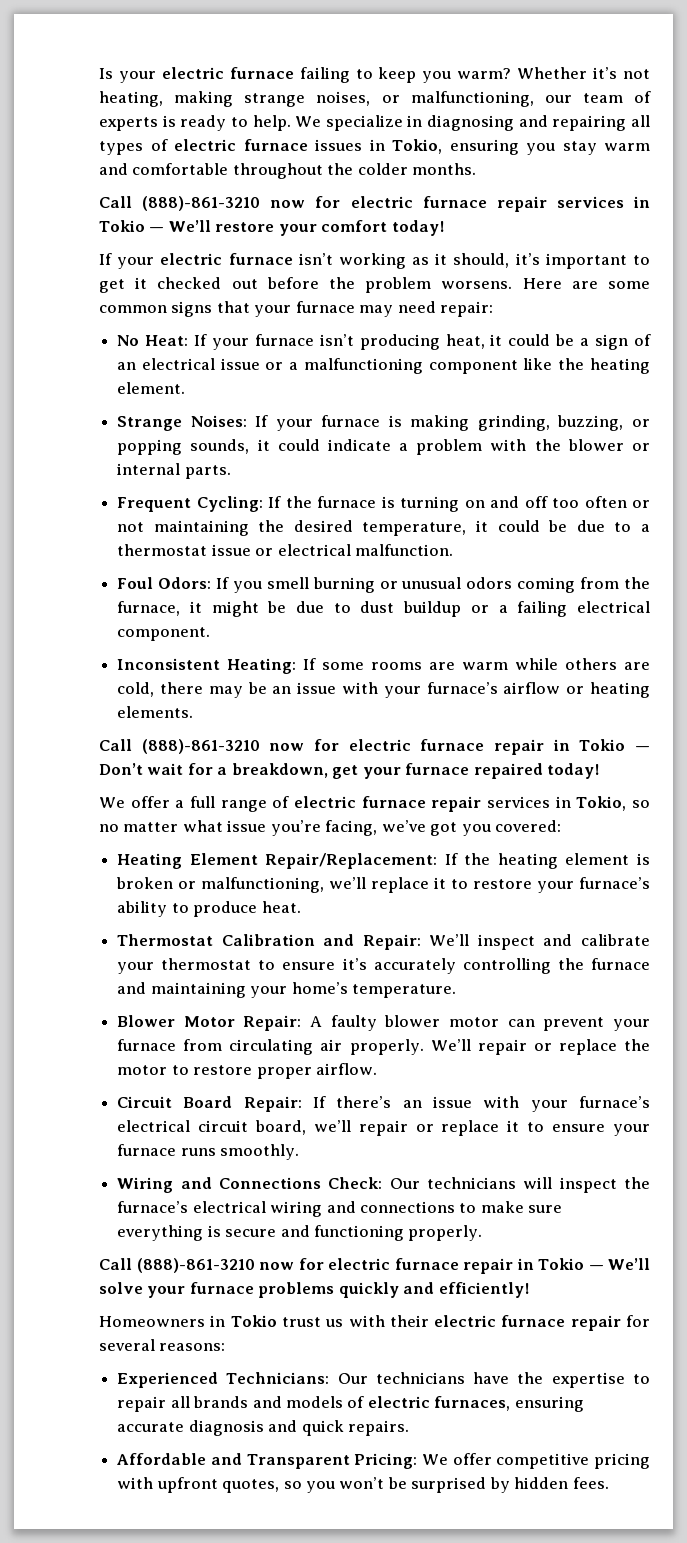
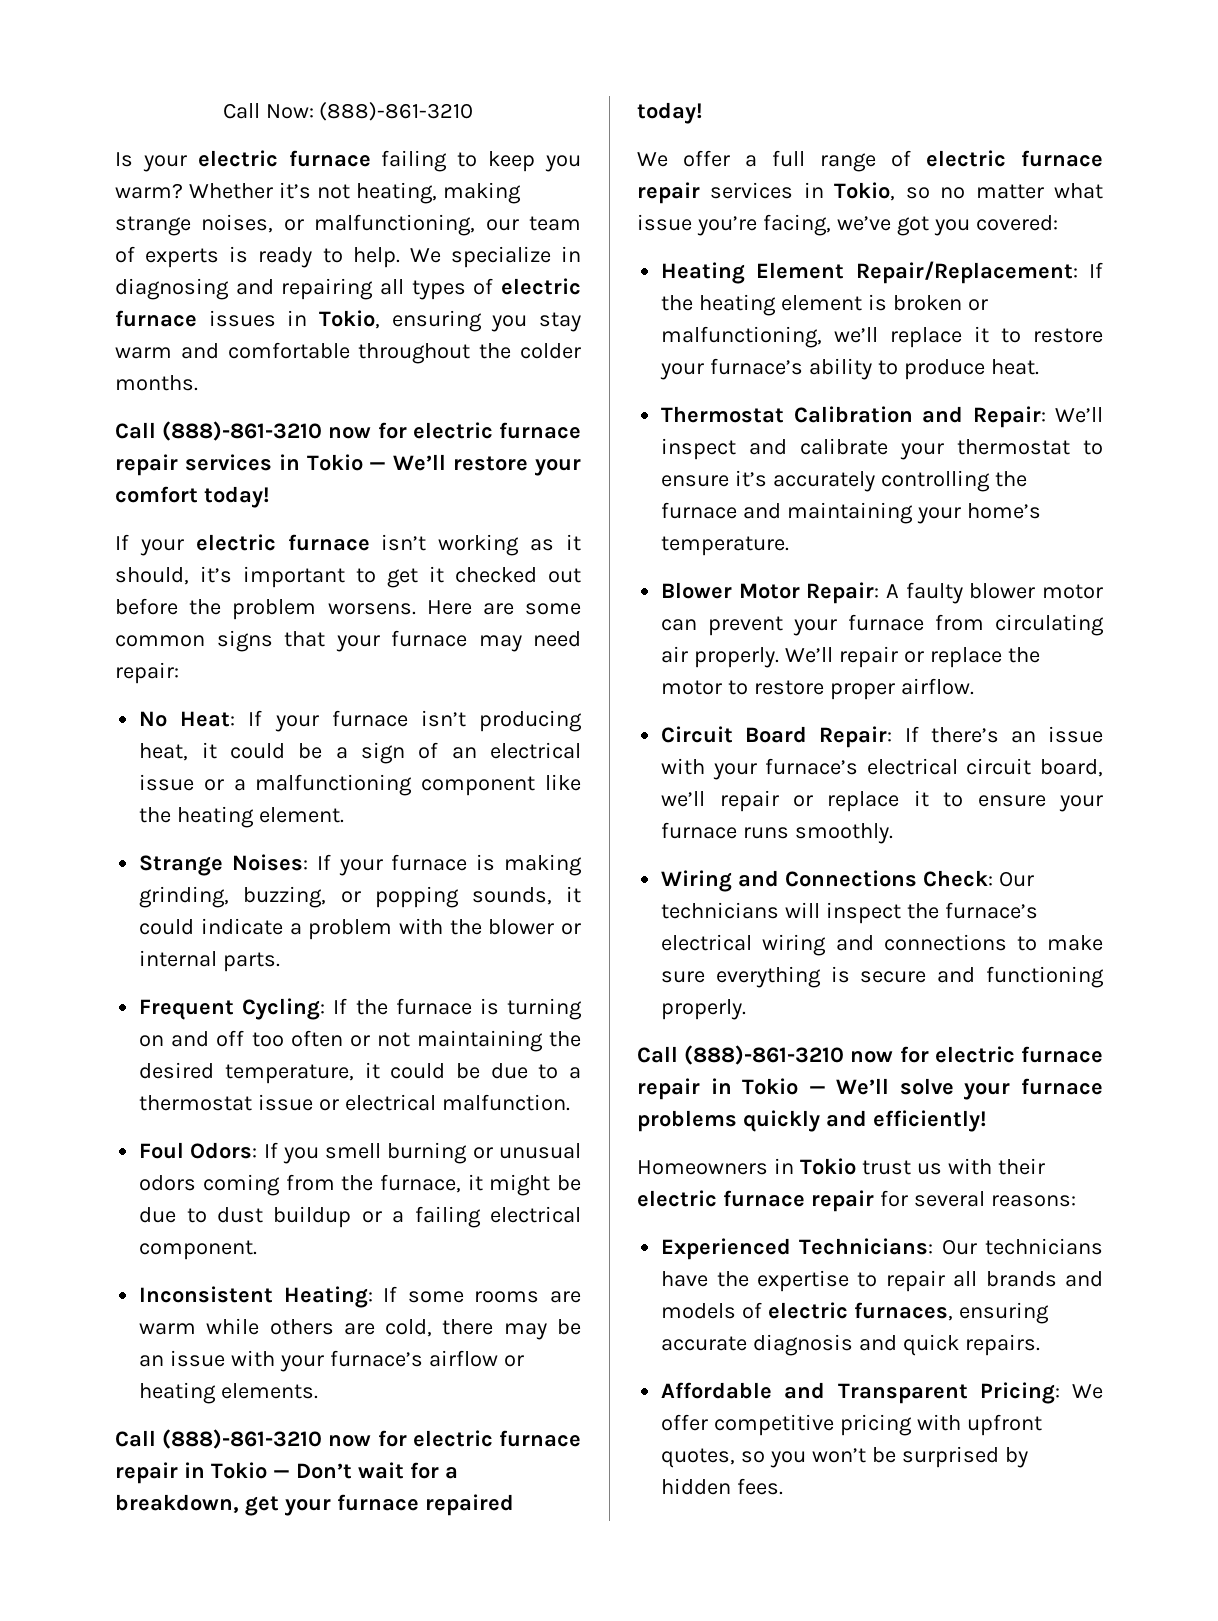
(99, 73) none -> [222,102,474,121] Call Now: (888)-861-3210 //

